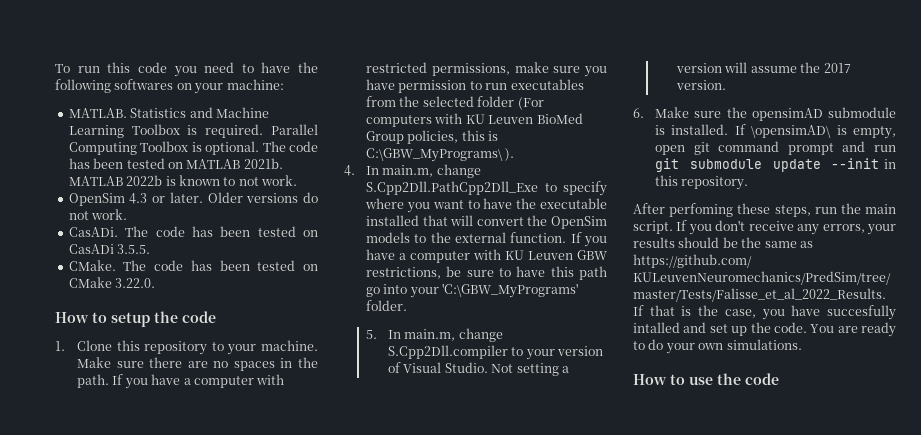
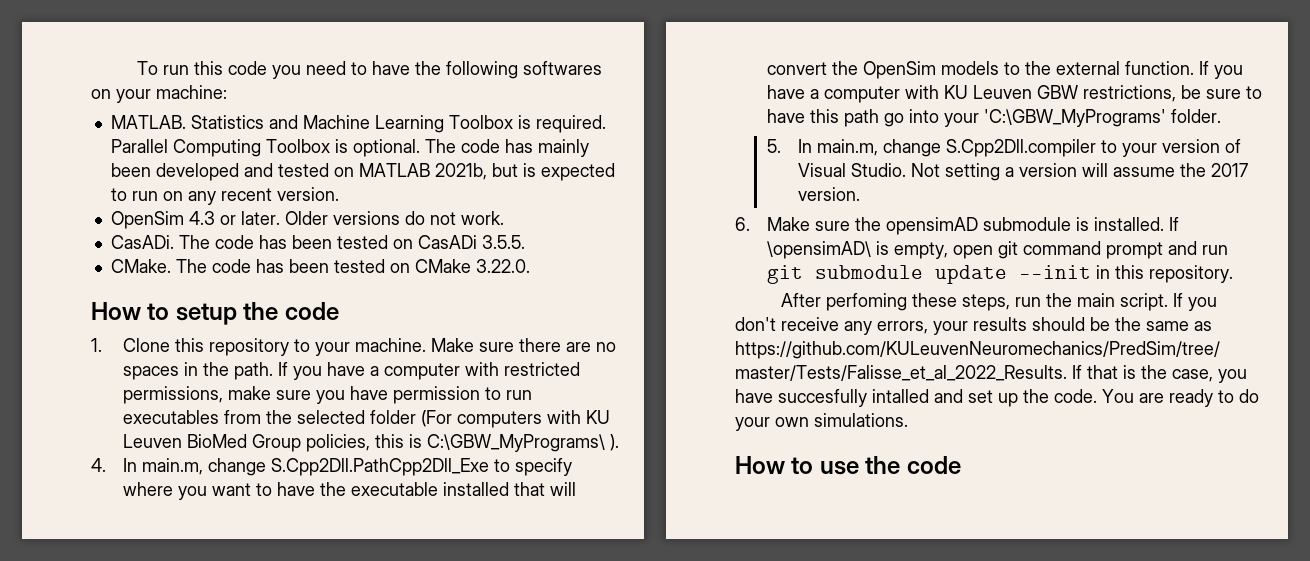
[93,158,283,169] [68,175,297,186] been tested on MATLAB 2021b. MATLAB 2022b is known to not work. -> [537,139,589,157] [110,163,615,181] [110,187,339,205] mainly been developed and tested on MATLAB 2021b, but is expected to run on any recent version.

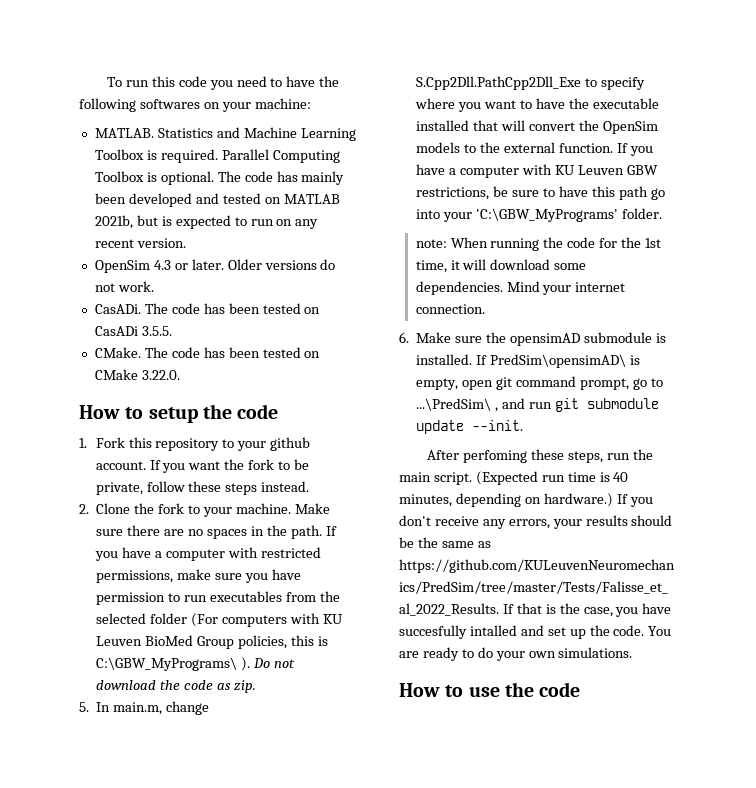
[122,338,170,352] Clone -> [95,437,125,448] Fork
(350, 349) none -> [270,437,311,451] [95,459,310,473] [95,481,310,495] [79,503,232,517] github account. If you want the fork to be private, follow these steps instead. // 2. Clone the fork to your
[91,458,106,472] // 4. -> [253,658,295,668] [96,680,256,693] [79,702,89,712] Do not download the code as zip. // 5.
[766,139,1242,157] [798,163,1249,181] [798,187,861,201] 5. In main.m, change S.Cpp2Dll.compiler to your version of Visual Studio. Not setting a version will assume the 2017 version. -> [415,237,662,251] [415,259,587,273] [415,281,626,295] [415,304,485,314] note: When running the code for the 1st time, it will download some dependencies. Mind your internet connection.
[766,241,871,259] \opensimAD\ -> [490,354,627,368] PredSim\opensimAD\
[1105,242,1163,259] prompt -> [579,378,663,390] [416,398,499,412] prompt, go to ...\PredSim\ ,
[1018,265,1233,283] --init in this repository. -> [472,420,524,431] --init.
(1169, 302) none -> [475,471,629,485] [399,493,613,507] (Expected run time is 40 minutes, depending on hardware.)

